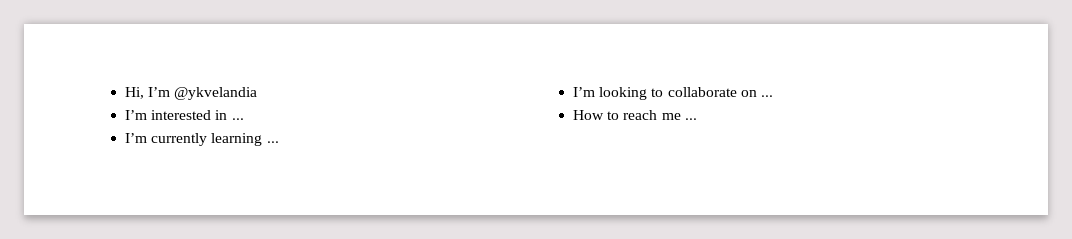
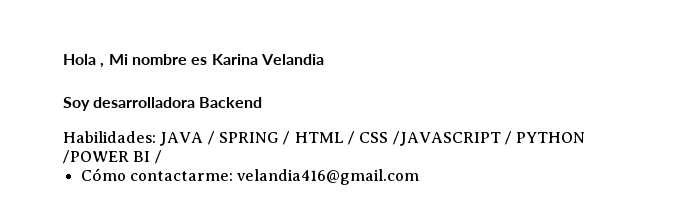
[125,87,258,100] [125,110,244,120] [125,133,279,146] [573,87,773,100] [573,110,697,120] Hi, I’m @ykvelandia // I’m interested in ... // I’m currently learning ... // I’m looking to collaborate on ... // How to reach me ... -> [63,54,324,68] [63,97,263,111] [63,131,586,146] [63,150,162,164] [80,168,420,185] Hola , Mi nombre es Karina Velandia // Soy desarrolladora Backend // Habilidades: JAVA / SPRING / HTML / CSS /JAVASCRIPT / PYTHON /POWER BI / // Cómo contactarme: velandia416@gmail.com

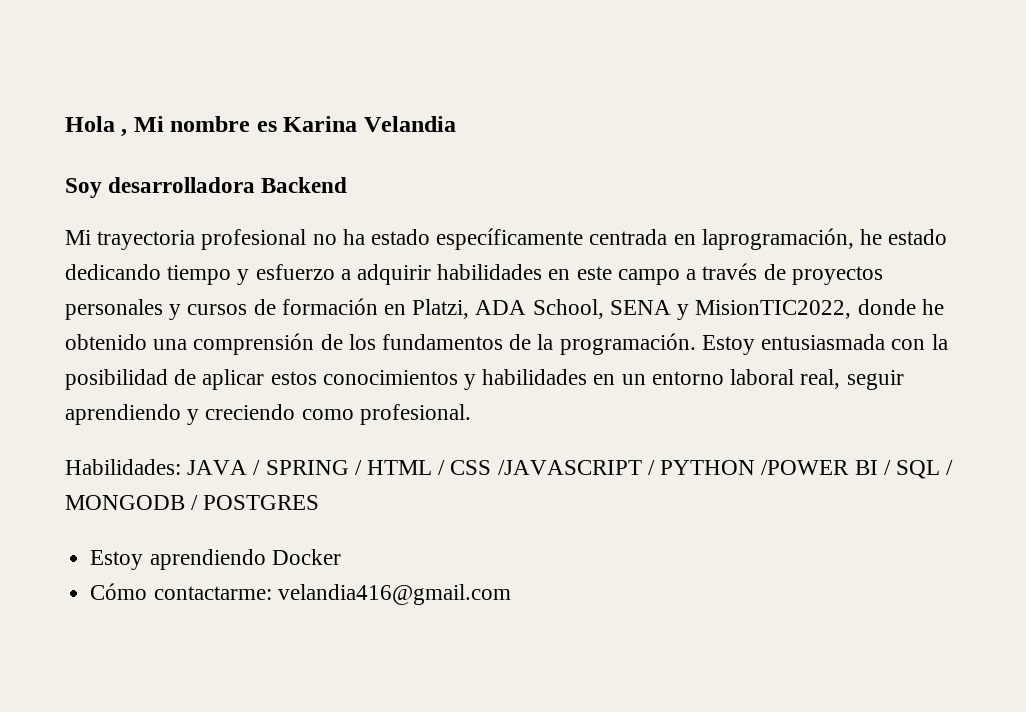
(263, 102) none -> [65,228,948,250] [65,263,883,285] [65,298,944,320] [65,333,948,355] [65,369,904,390] [65,404,471,425] // Mi trayectoria profesional no ha estado específicamente centrada en laprogramación, he estado dedicando tiempo y esfuerzo a adquirir habilidades en este campo a través de proyectos personales y cursos de formación en Platzi, ADA School, SENA y MisionTIC2022, donde he obtenido una comprensión de los fundamentos de la programación. Estoy entusiasmada con la posibilidad de aplicar estos conocimientos y habilidades en un entorno laboral real, seguir aprendiendo y creciendo como profesional.
(162, 157) none -> [895,460,954,479] [65,495,320,510] [90,549,341,570] SQL / MONGODB / POSTGRES // Estoy aprendiendo Docker

